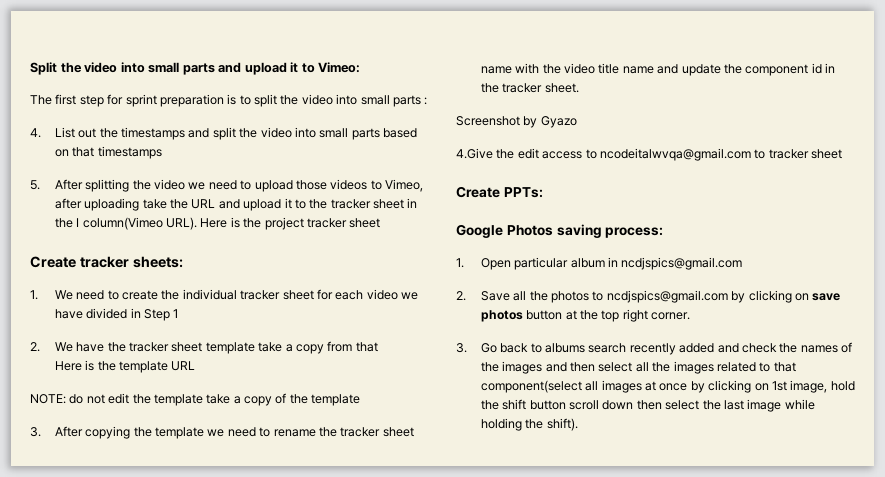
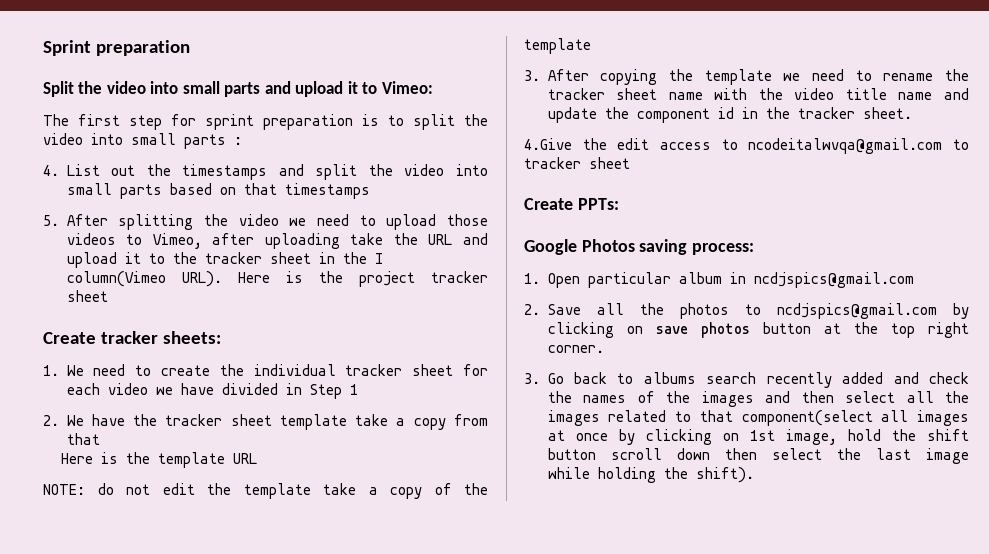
(30, 68) none -> [43,40,190,56] Sprint preparation //
[456,116,577,128] // Screenshot by Gyazo -> (912, 113) none

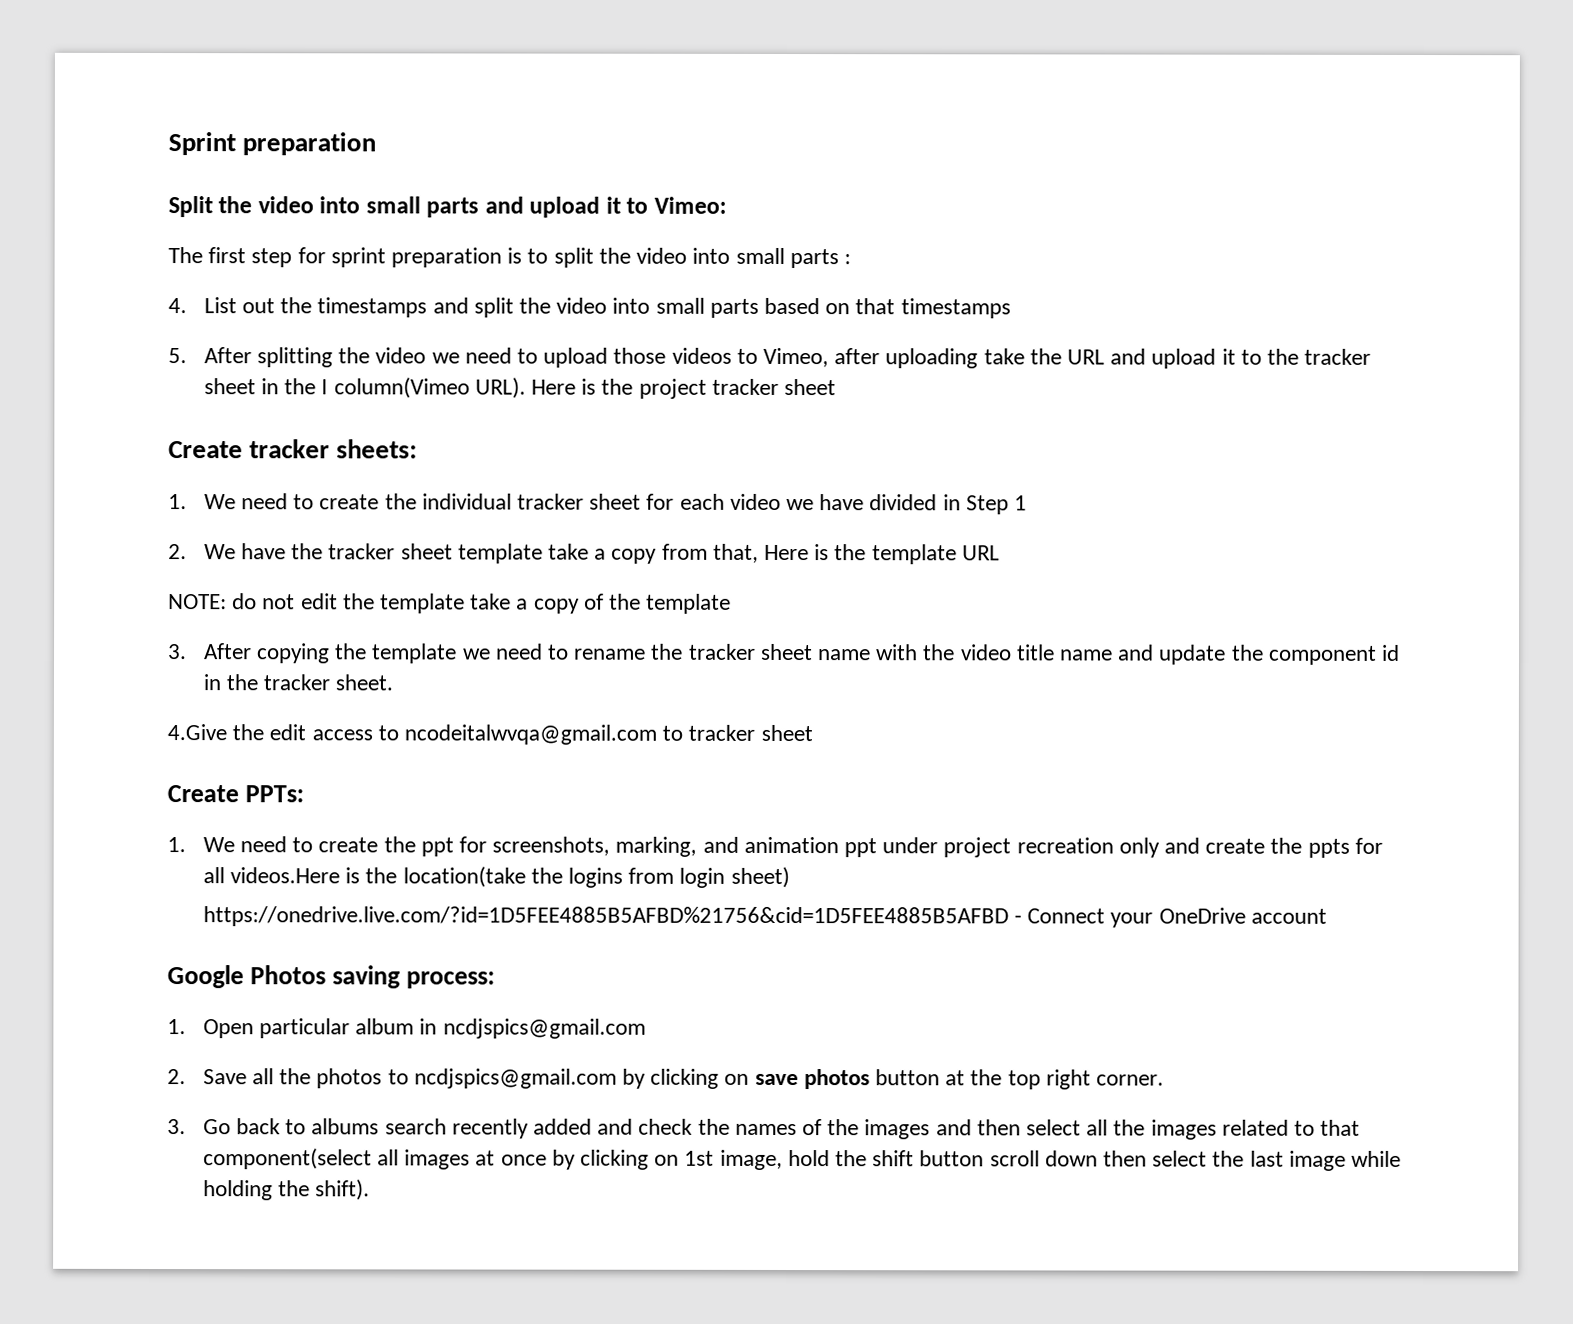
[66,433,100,445] that // -> [712,543,759,563] that,
(619, 204) none -> [167,836,1383,858] [202,866,790,889] [202,906,1327,928] // 1. We need to create the ppt for screenshots, marking, and animation ppt under project recreation only and create the ppts for all videos.Here is the location(take the logins from login sheet) // https://onedrive.live.com/?id=1D5FEE4885B5AFBD%21756&cid=1D5FEE4885B5AFBD - Connect your OneDrive account

